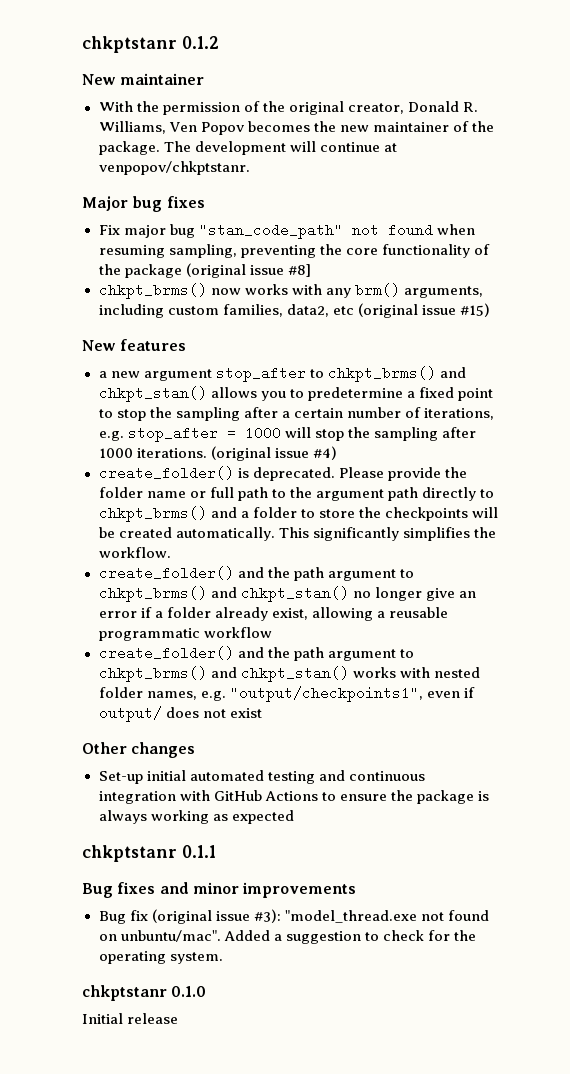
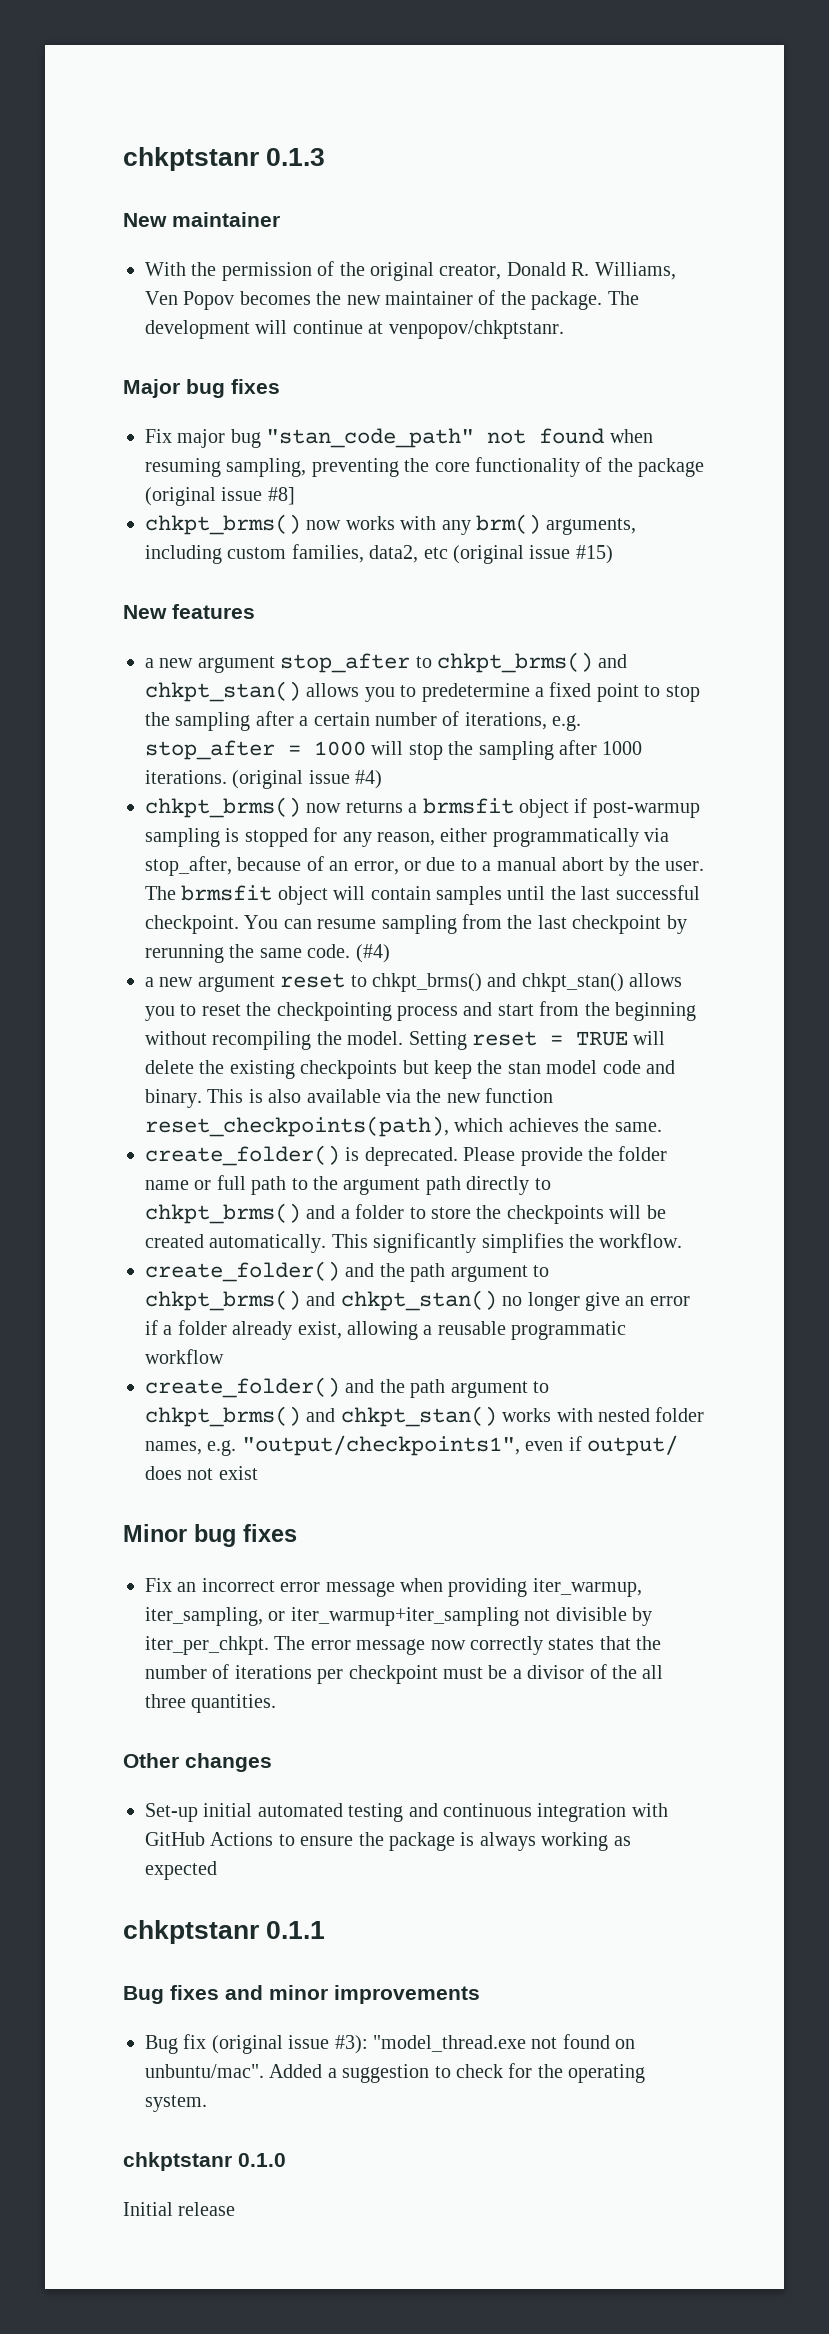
[82,36,219,53] chkptstanr 0.1.2 -> [123,147,326,171] chkptstanr 0.1.3
(337, 453) none -> [145,797,700,818] [145,827,670,847] [145,856,705,876] [145,885,700,905] [145,914,687,934] [145,944,390,963] [145,973,683,992] [145,1001,696,1021] [145,1031,666,1050] [145,1060,675,1079] [145,1088,554,1108] [145,1116,662,1137] // chkpt_brms() now returns a brmsfit object if post-warmup sampling is stopped for any reason, either programmatically via stop_after, because of an error, or due to a manual abort by the user. The brmsfit object will contain samples until the last successful checkpoint. You can resume sampling from the last checkpoint by rerunning the same code. (#4) // a new argument reset to chkpt_brms() and chkpt_stan() allows you to reset the checkpointing process and start from the beginning without recompiling the model. Setting reset = TRUE will delete the existing checkpoints but keep the stan model code and binary. This is also available via the new function reset_checkpoints(path), which achieves the same.
(262, 713) none -> [123,1524,297,1547] [145,1578,642,1597] [145,1607,652,1626] [145,1636,662,1655] [145,1664,664,1684] [145,1694,277,1713] // Minor bug fixes // Fix an incorrect error message when providing iter_warmup, iter_sampling, or iter_warmup+iter_sampling not divisible by iter_per_chkpt. The error message now correctly states that the number of iterations per checkpoint must be a divisor of the all three quantities.

